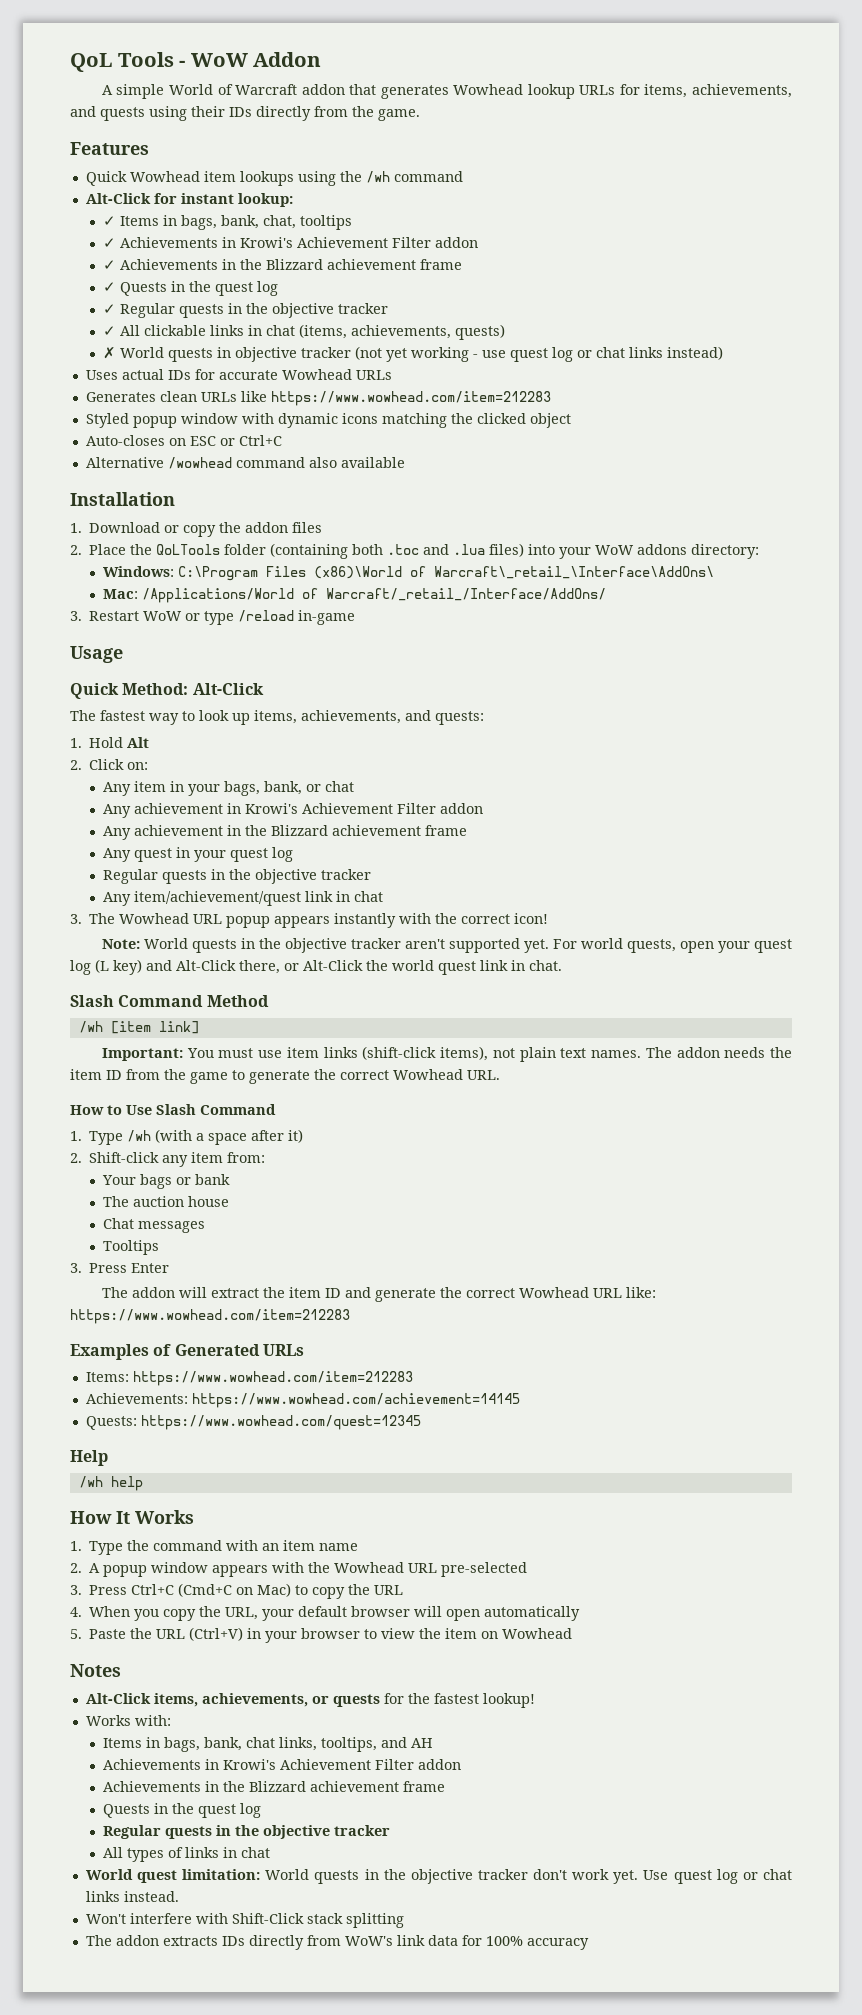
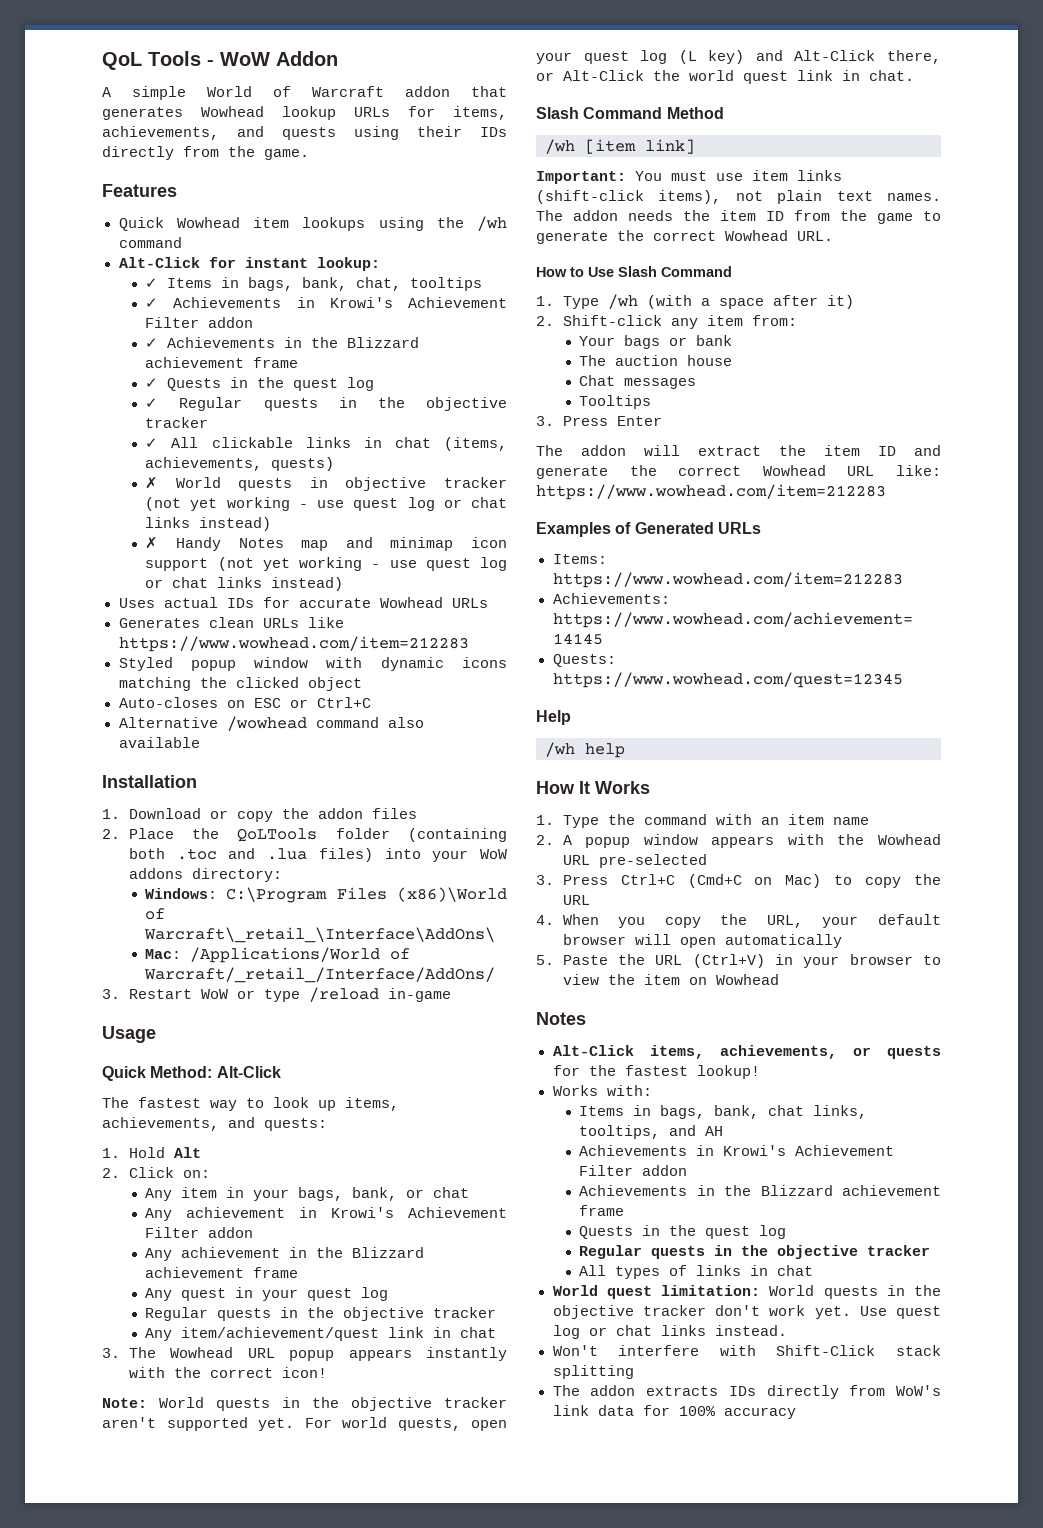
(724, 353) none -> [145,537,508,551] [145,557,507,571] [145,577,344,591] // ✗ Handy Notes map and minimap icon support (not yet working - use quest log or chat links instead)

